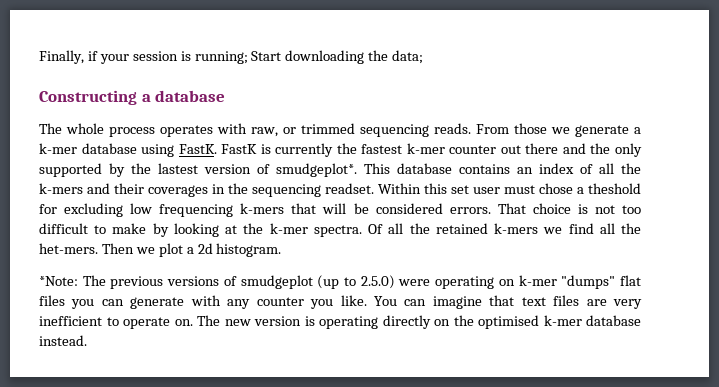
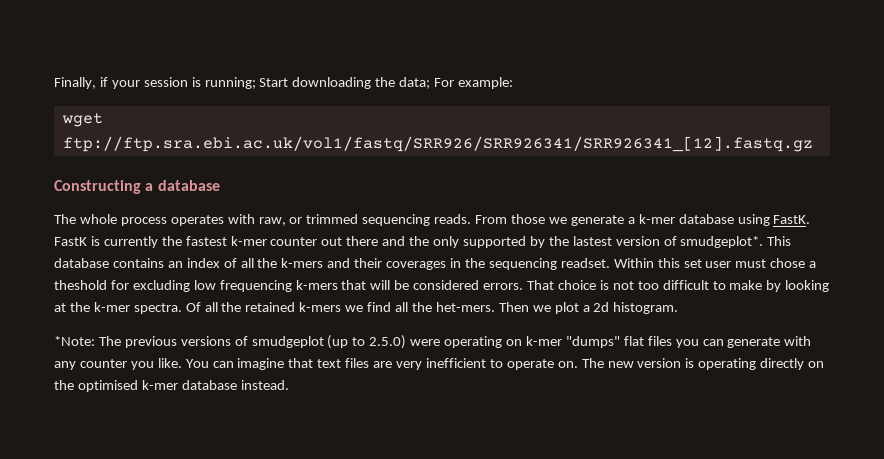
(424, 57) none -> [434,77,514,89] [61,113,103,127] [62,136,813,152] For example: // wget ftp://ftp.sra.ebi.ac.uk/vol1/fastq/SRR926/SRR926341/SRR926341_[12].fastq.gz

